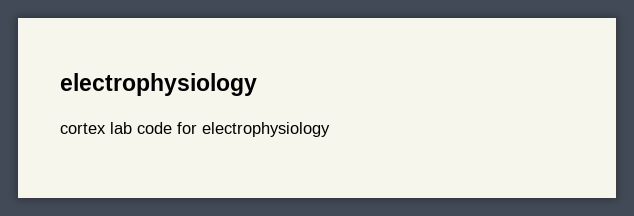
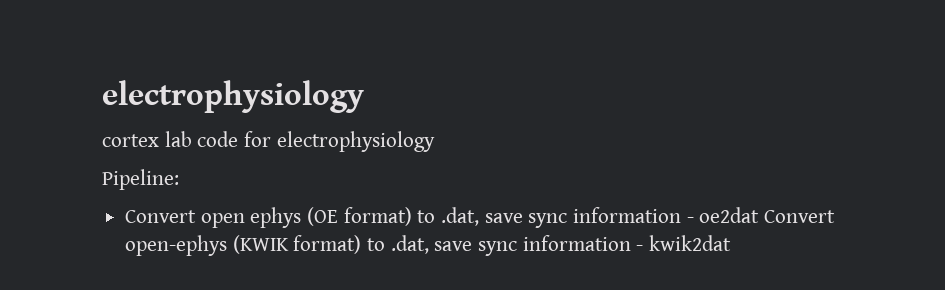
(330, 129) none -> [102,169,179,190] [125,207,836,228] [125,235,732,256] // Pipeline: // Convert open ephys (OE format) to .dat, save sync information - oe2dat Convert open-ephys (KWIK format) to .dat, save sync information - kwik2dat

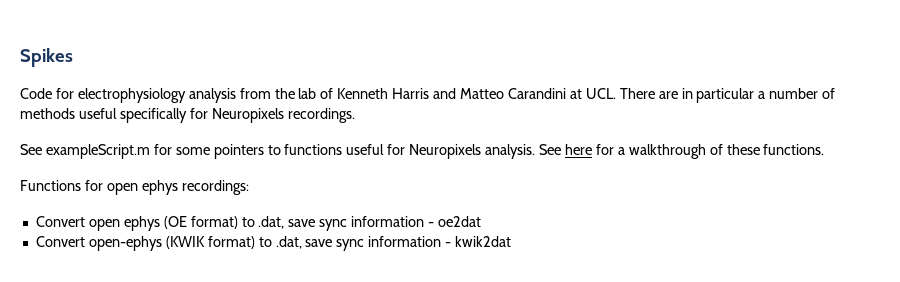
[102,80,364,113] [102,131,435,152] [102,169,179,190] electrophysiology // cortex lab code for electrophysiology // Pipeline: -> [20,48,73,67] [20,88,836,103] [20,108,355,123] [20,144,825,159] [20,180,249,195] Spikes // Code for electrophysiology analysis from the lab of Kenneth Harris and Matteo Carandini at UCL. There are in particular a number of methods useful specifically for Neuropixels recordings. // See exampleScript.m for some pointers to functions useful for Neuropixels analysis. See here for a walkthrough of these functions. // Functions for open ephys recordings:
(760, 215) none -> (482, 221) //

